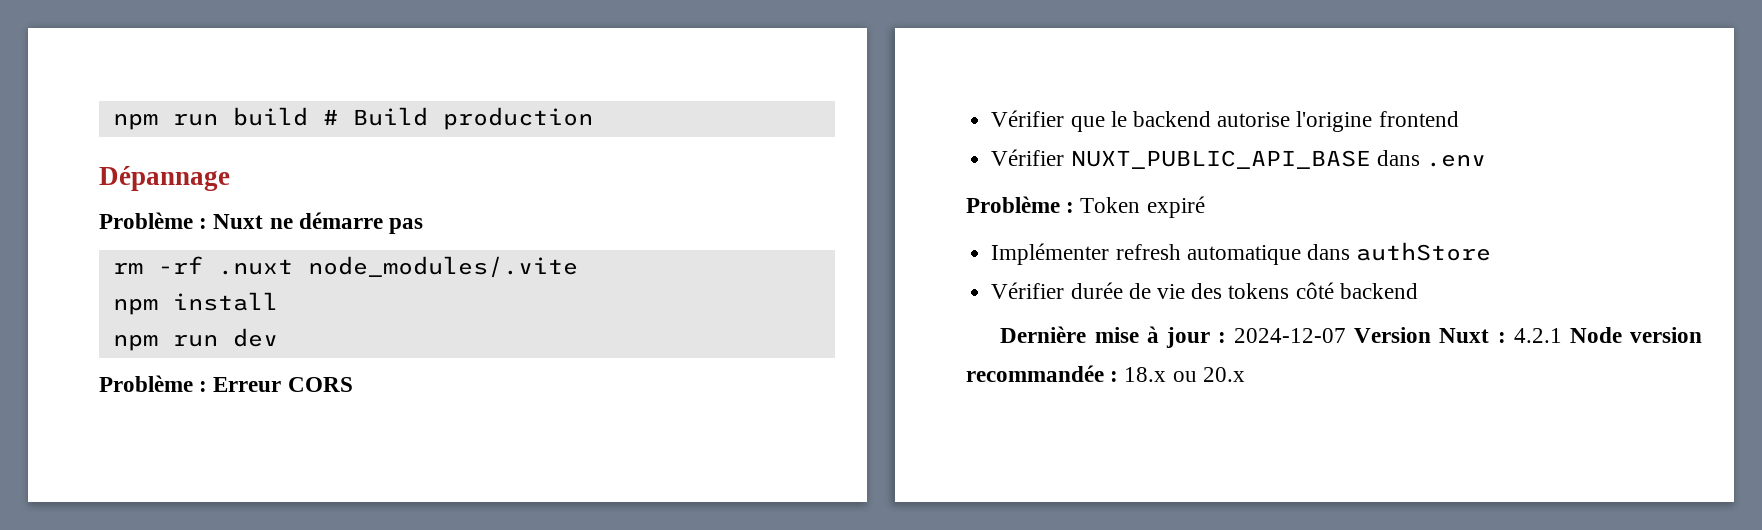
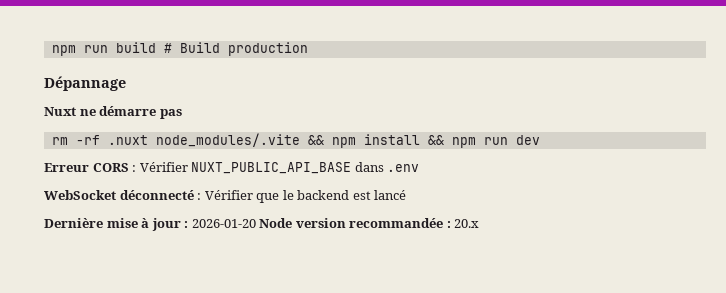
[99,212,208,229] Problème : -> (126, 83) none
(578, 267) // -> [307,135,324,145] &&
(278, 301) // -> [427,135,444,145] &&
[99,375,208,392] Problème : -> (540, 140) none
[991,110,1459,132] [991,149,1486,169] [966,196,1205,218] [991,242,1492,265] [991,282,1418,299] // Vérifier que le backend autorise l'origine frontend // Vérifier NUXT_PUBLIC_API_BASE dans .env // Problème : Token expiré // Implémenter refresh automatique dans authStore // Vérifier durée de vie des tokens côté backend -> [132,162,420,174] [44,190,407,203] : Vérifier NUXT_PUBLIC_API_BASE dans .env // WebSocket déconnecté : Vérifier que le backend est lancé
[1234,327,1562,343] 2024-12-07 Version Nuxt : 4.2.1 -> [191,219,256,228] 2026-01-20
[1124,367,1197,382] 18.x ou -> (451, 224) none

